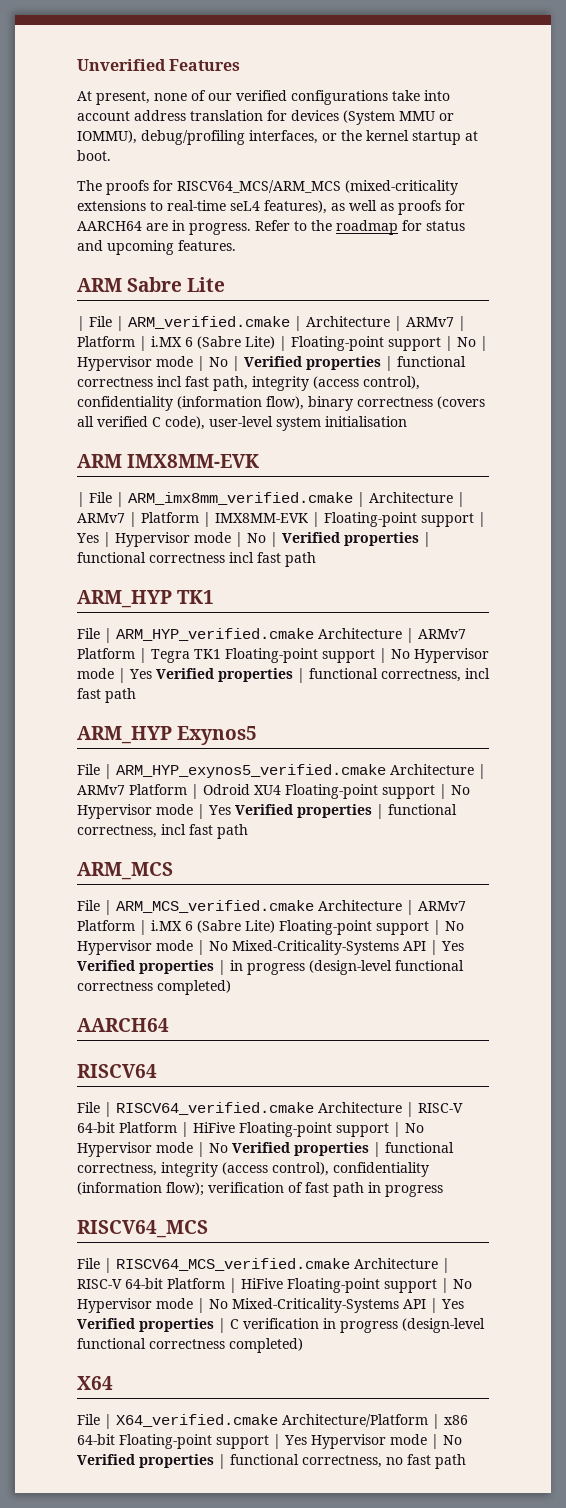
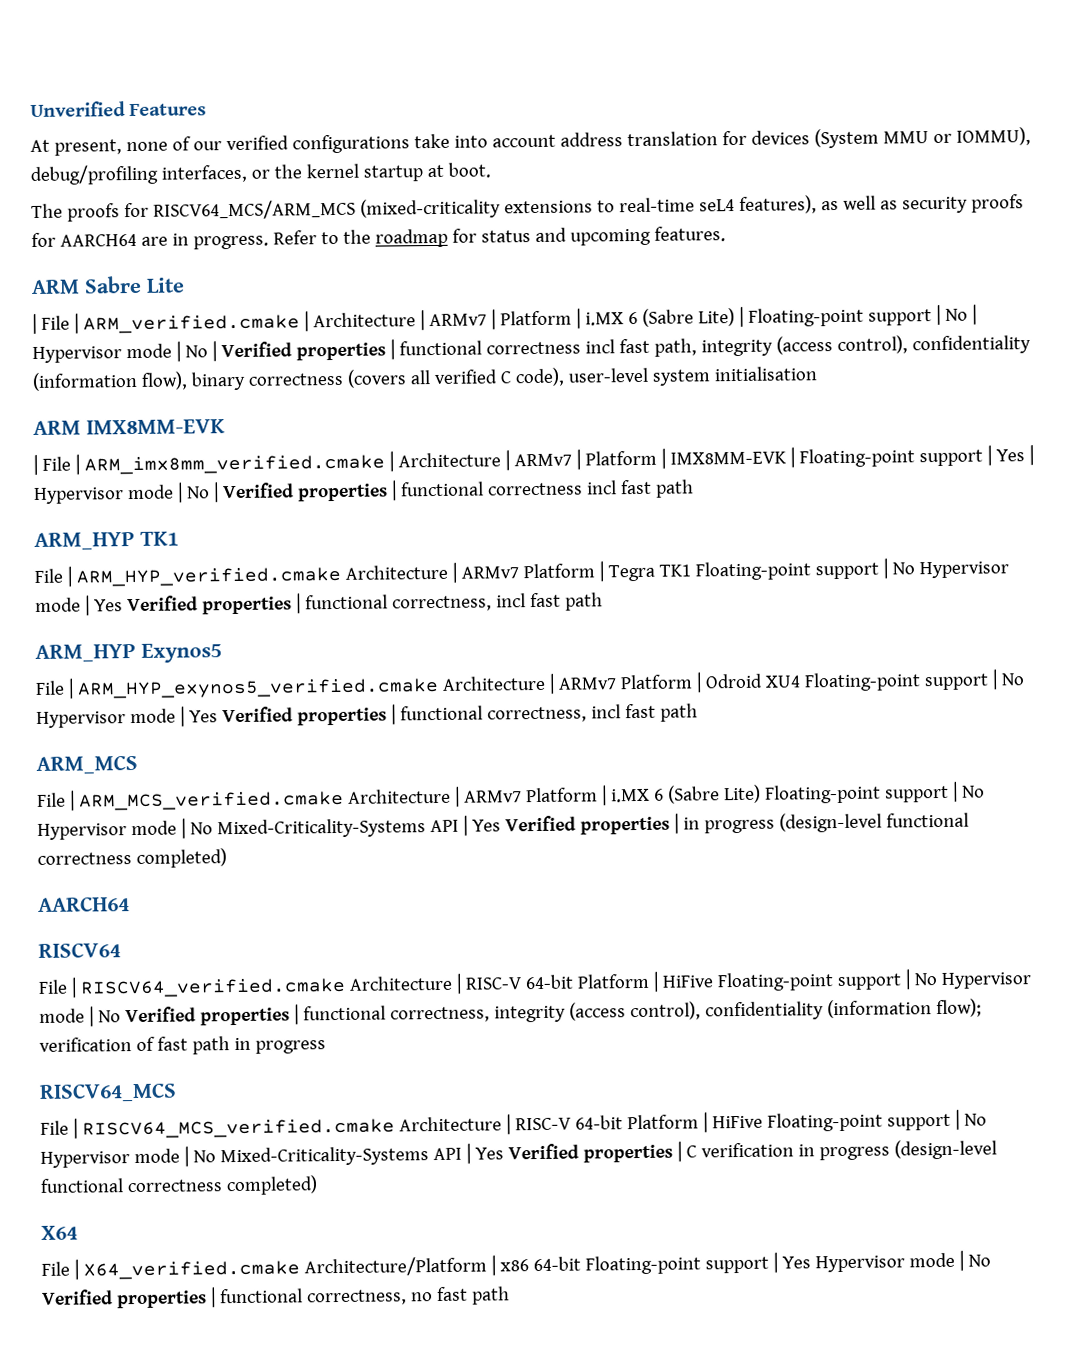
(394, 207) none -> [901,196,968,214] security

